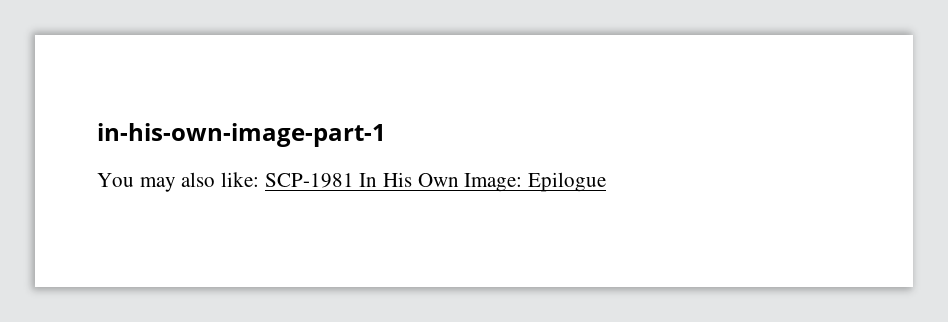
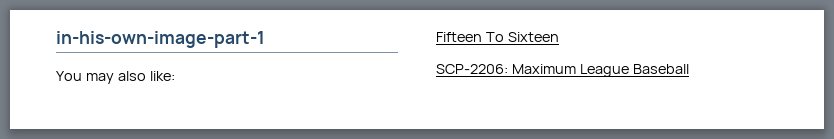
[264,172,607,192] SCP-1981 In His Own Image: Epilogue -> [436,32,559,42] [436,64,689,77] // Fifteen To Sixteen // SCP-2206: Maximum League Baseball

